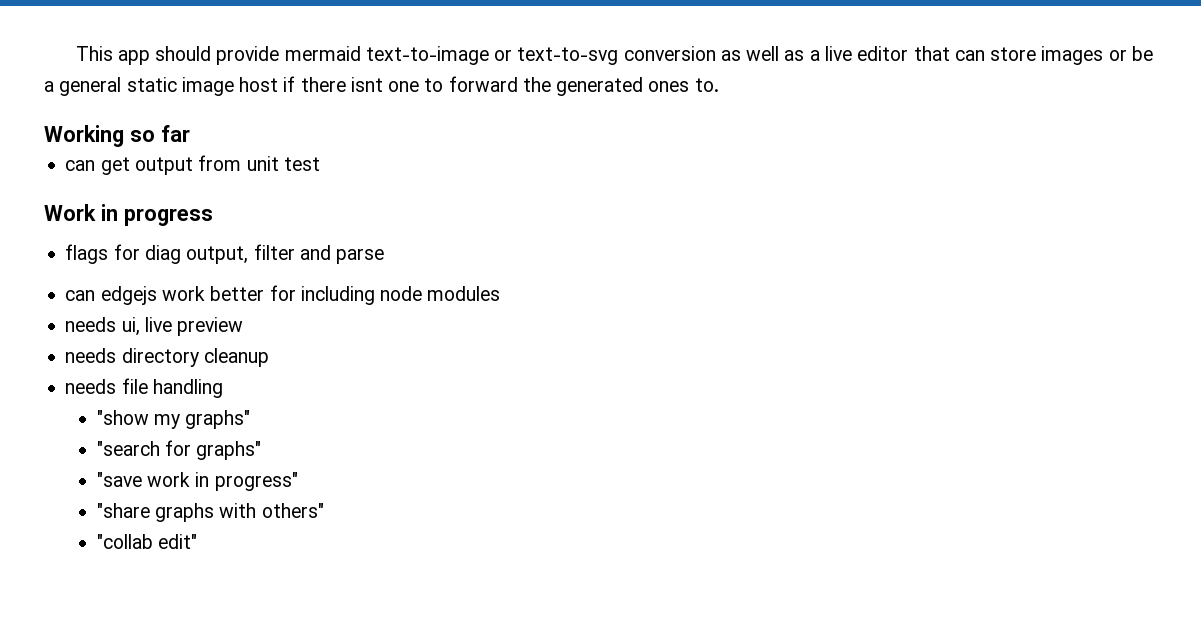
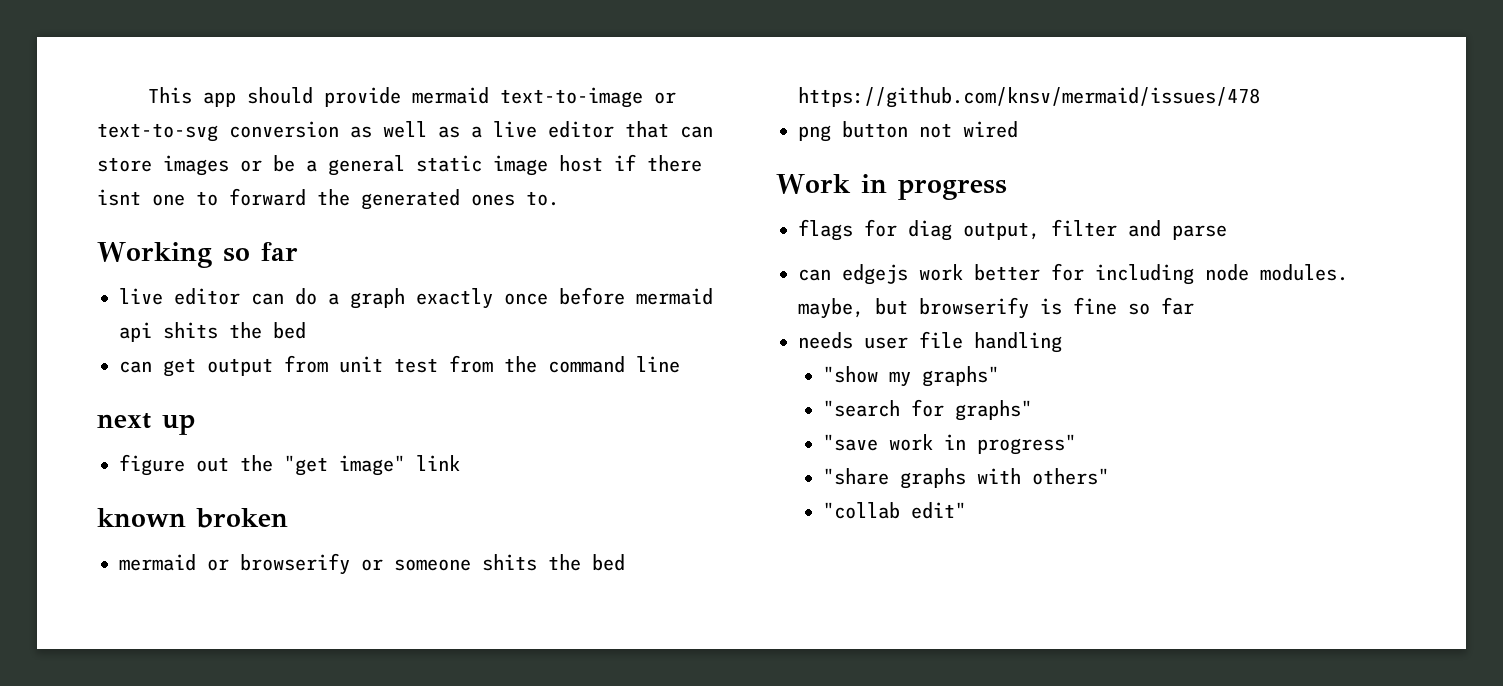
(190, 133) none -> [119,287,713,309] [119,322,306,342] // live editor can do a graph exactly once before mermaid api shits the bed
(320, 164) none -> [449,355,680,373] [97,413,195,435] [119,454,460,476] [97,508,288,528] [119,553,625,575] [798,87,1260,108] [798,121,1018,142] from the command line // next up // figure out the "get image" link // known broken // mermaid or browserify or someone shits the bed https://github.com/knsv/mermaid/issues/478 // png button not wired
[427,286,501,301] [65,317,244,336] [65,348,269,367] [65,379,117,394] modules // needs ui, live preview // needs directory cleanup // needs -> [1260,264,1348,281] [798,297,1194,319] [798,332,908,349] modules. maybe, but browserify is fine so far // needs user

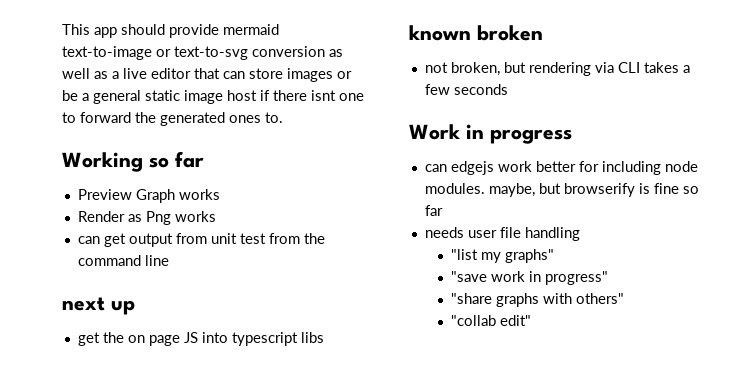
[119,287,713,309] [119,322,306,342] live editor can do a graph exactly once before mermaid api shits the bed -> [77,189,220,203] [77,211,216,225] Preview Graph works // Render as Png works
[119,454,460,476] [97,508,288,528] [119,553,625,575] [798,87,1260,108] [798,121,1018,142] [776,174,1007,200] [798,219,1227,241] figure out the "get image" link // known broken // mermaid or browserify or someone shits the bed https://github.com/knsv/mermaid/issues/478 // png button not wired // Work in progress // flags for diag output, filter and parse -> [77,332,324,346] [409,25,543,41] [424,62,690,76] [424,84,508,95] [409,124,572,144] get the on page JS into typescript libs // known broken // not broken, but rendering via CLI takes a few seconds // Work in progress
[823,366,879,383] "show -> [451,249,479,260] "list
[823,399,1033,421] // "search for graphs" -> (555, 256) none

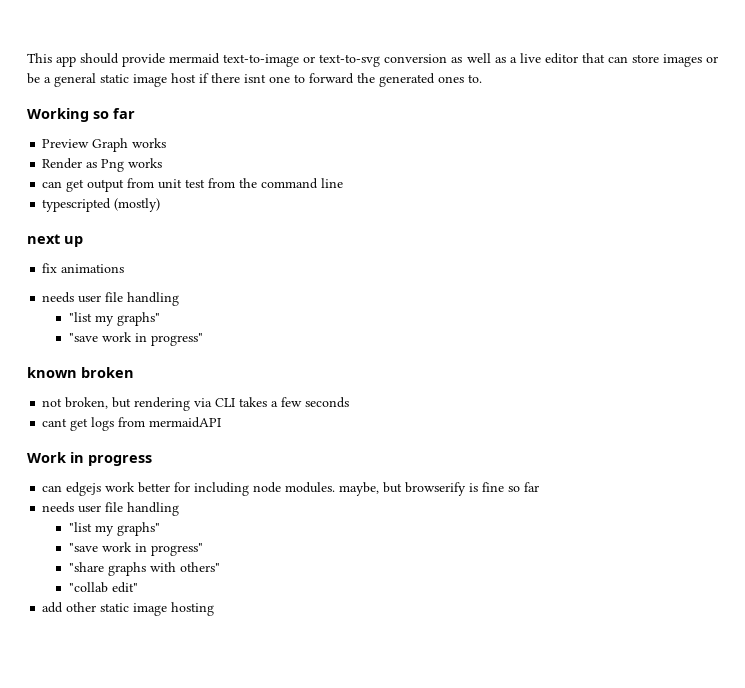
(169, 260) none -> [42,198,161,212] // typescripted (mostly)
[77,332,324,346] get the on page JS into typescript libs -> [42,263,125,273] [42,292,180,306] [68,312,160,326] [68,332,203,346] fix animations // needs user file handling // "list my graphs" // "save work in progress"
(508, 89) none -> [42,417,222,431] // cant get logs from mermaidAPI
(532, 320) none -> [42,602,215,616] // add other static image hosting

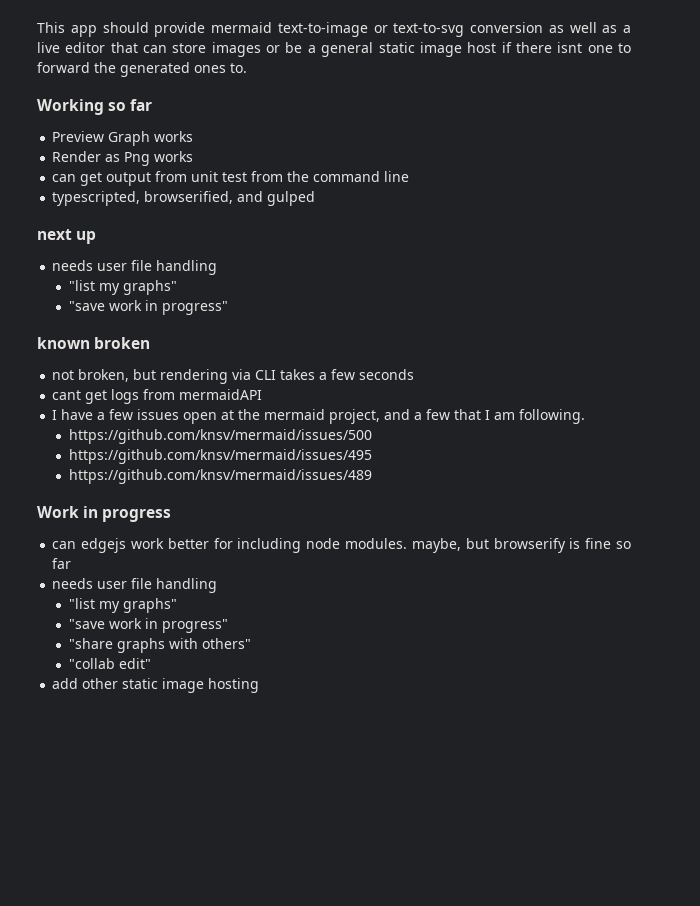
[42,198,161,212] typescripted (mostly) -> [52,191,316,206] typescripted, browserified, and gulped
[42,263,125,273] // fix animations -> (97, 237) none
(222, 422) none -> [52,409,586,424] [68,429,372,444] [68,449,372,464] [68,469,372,484] // I have a few issues open at the mermaid project, and a few that I am following. // https://github.com/knsv/mermaid/issues/500 // https://github.com/knsv/mermaid/issues/495 // https://github.com/knsv/mermaid/issues/489

